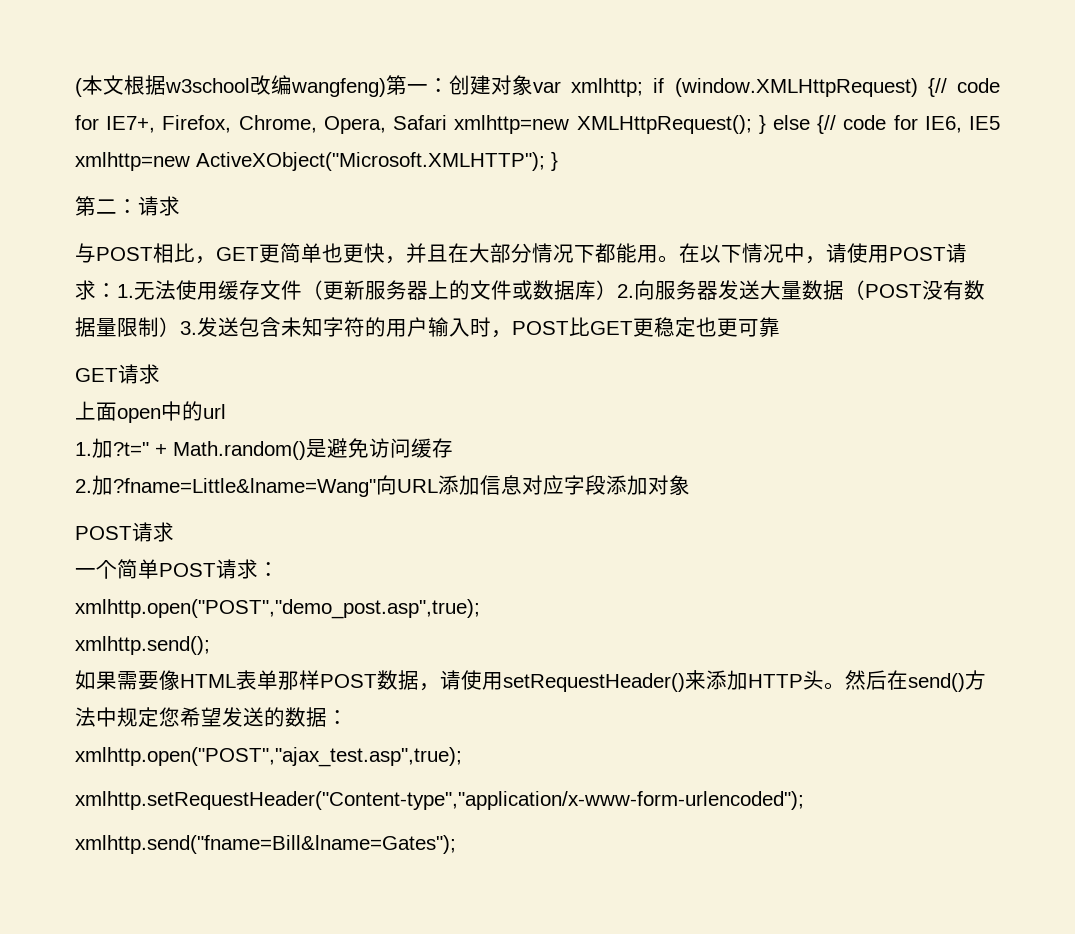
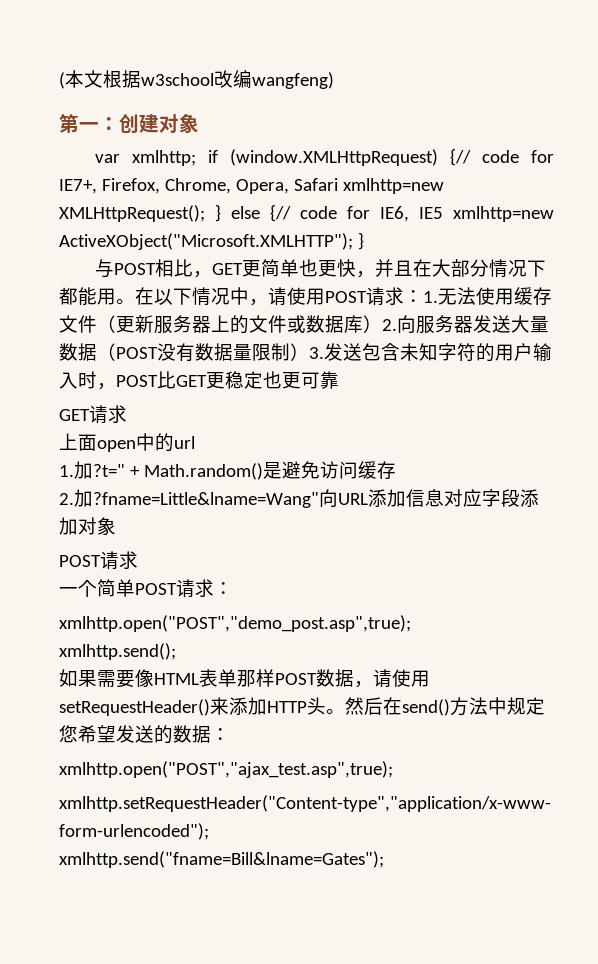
(386, 87) none -> (334, 80) //
(533, 85) none -> (199, 123) //
[75,196,180,216] // 第二：请求 -> (364, 241) none

